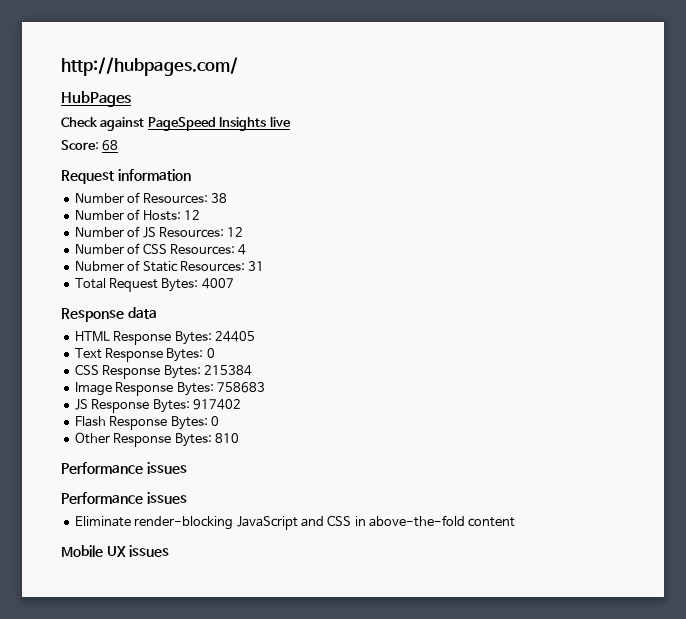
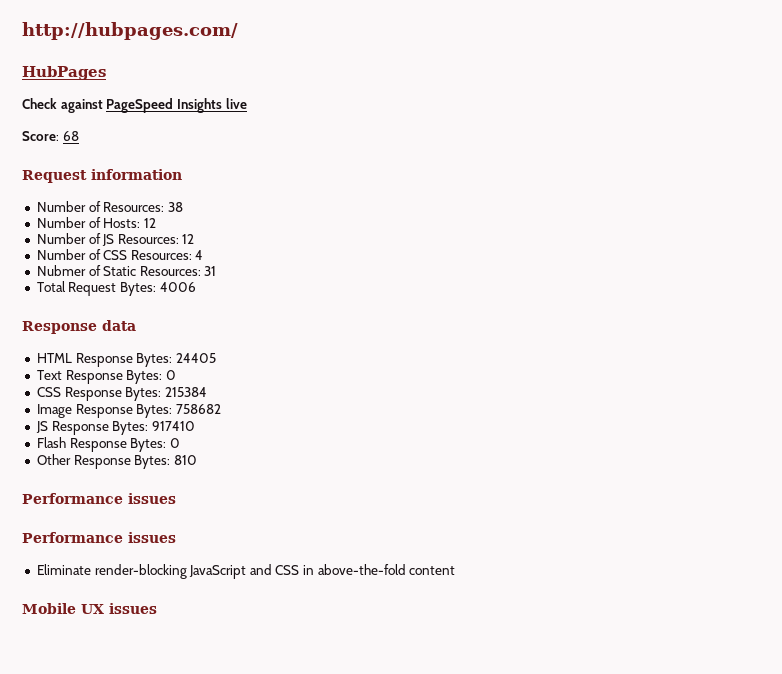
[201,278,234,289] 4007 -> [159,282,196,292] 4006
[216,382,265,393] 758683 -> [175,404,221,414] 758682
[192,399,241,410] 917402 -> [151,421,195,431] 917410

